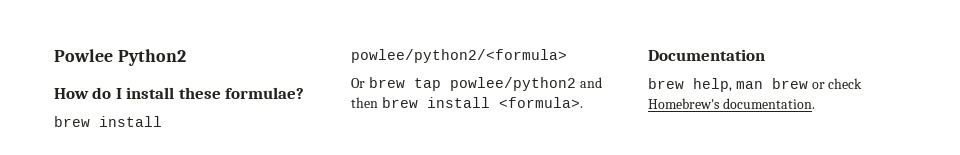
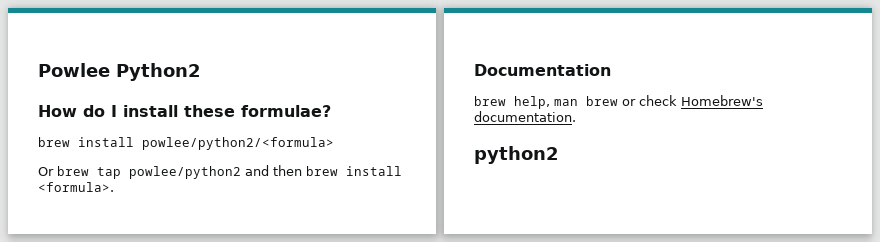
(815, 103) none -> [474,146,559,164] // python2

